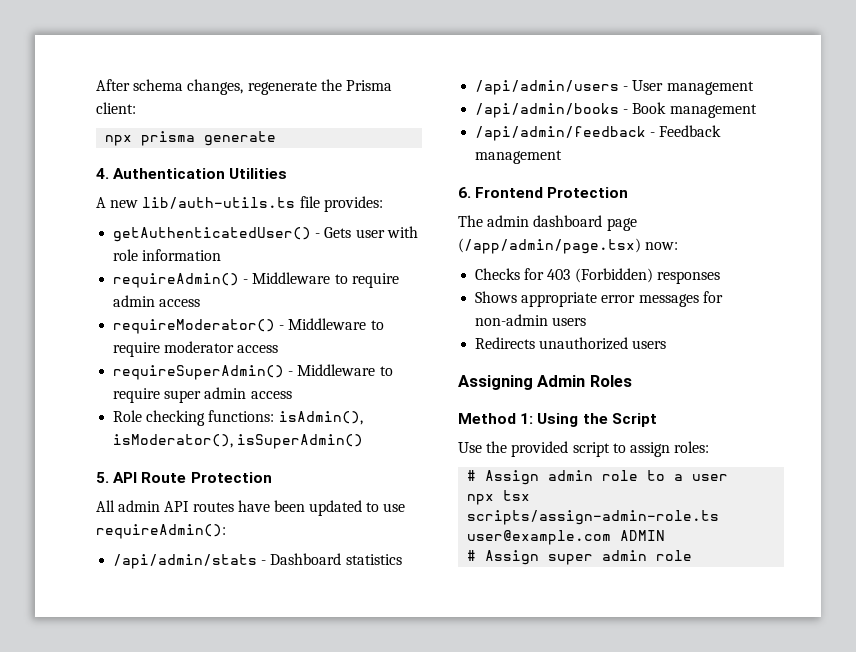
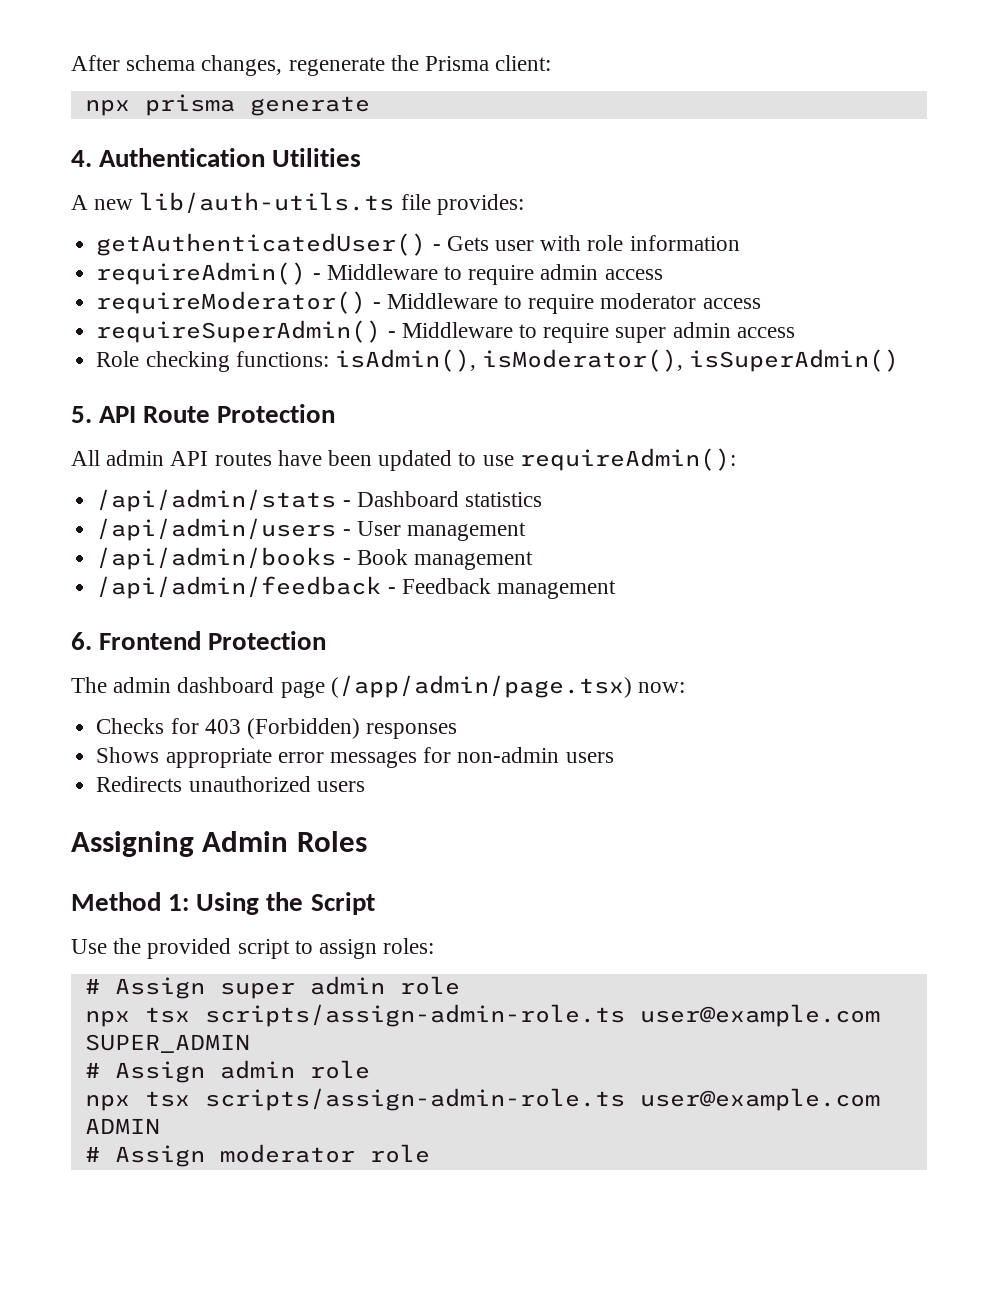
[548,470,729,481] admin role to a user -> [219,976,460,999] [84,1004,880,1027] [84,1034,250,1053] [84,1060,370,1083] super admin role // npx tsx scripts/assign-admin-role.ts user@example.com SUPER_ADMIN // # Assign admin role
[548,550,648,565] super admin -> [219,1144,355,1163] moderator

